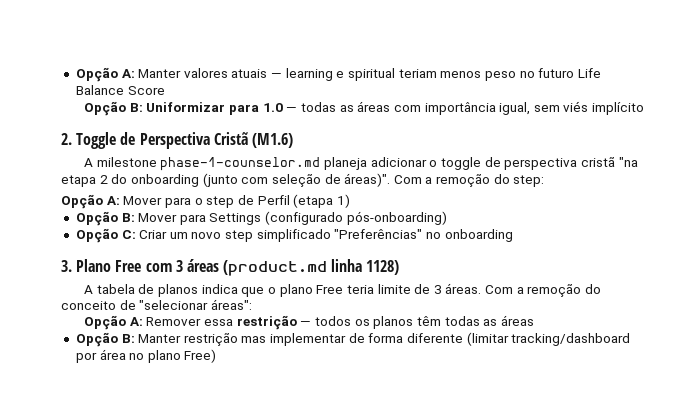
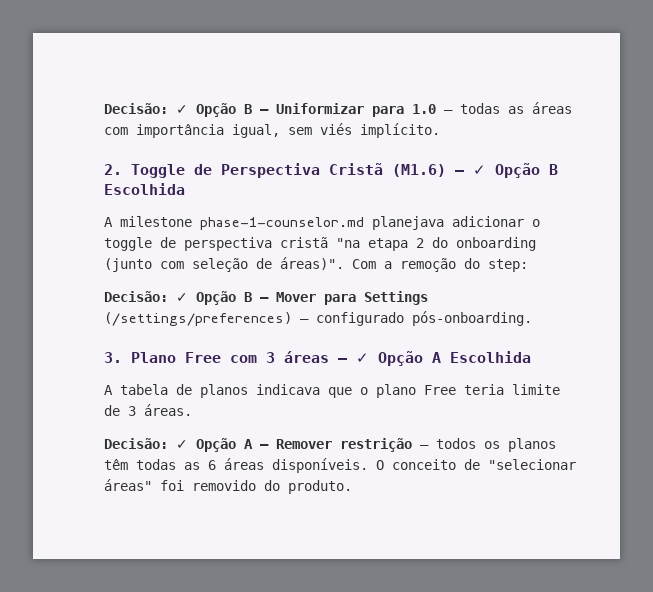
[75,67,601,82] [75,85,165,95] [84,101,143,116] Opção A: Manter valores atuais — learning e spiritual teriam menos peso no futuro Life Balance Score // Opção B: -> [104,103,269,117] Decisão: ✓ Opção B —
[592,102,645,115] implícito -> [360,123,440,138] implícito.
(293, 140) none -> [455,163,558,178] [104,183,185,195] — ✓ Opção B Escolhida
[324,157,368,170] planeja -> [372,216,444,230] planejava
[61,194,350,209] [75,211,447,226] [75,228,513,243] Opção A: Mover para o step de Perfil (etapa 1) // Opção B: Mover para Settings (configurado pós-onboarding) // Opção C: Criar um novo step simplificado "Preferências" no onboarding -> [104,291,428,305] [104,311,532,326] Decisão: ✓ Opção B — Mover para Settings (/settings/preferences) — configurado pós-onboarding.
[223,259,400,276] (product.md linha 1128) -> [338,351,531,366] — ✓ Opção A Escolhida
[201,284,238,294] indica -> [256,384,320,395] indicava
[485,284,602,297] [61,299,252,310] [84,315,234,330] Com a remoção do conceito de "selecionar áreas": // Opção A: Remover essa -> [104,438,332,452] // Decisão: ✓ Opção A — Remover
[500,315,534,326] [75,332,631,347] [75,349,217,363] áreas // Opção B: Manter restrição mas implementar de forma diferente (limitar tracking/dashboard por área no plano Free) -> [208,458,576,473] [104,479,352,494] 6 áreas disponíveis. O conceito de "selecionar áreas" foi removido do produto.

